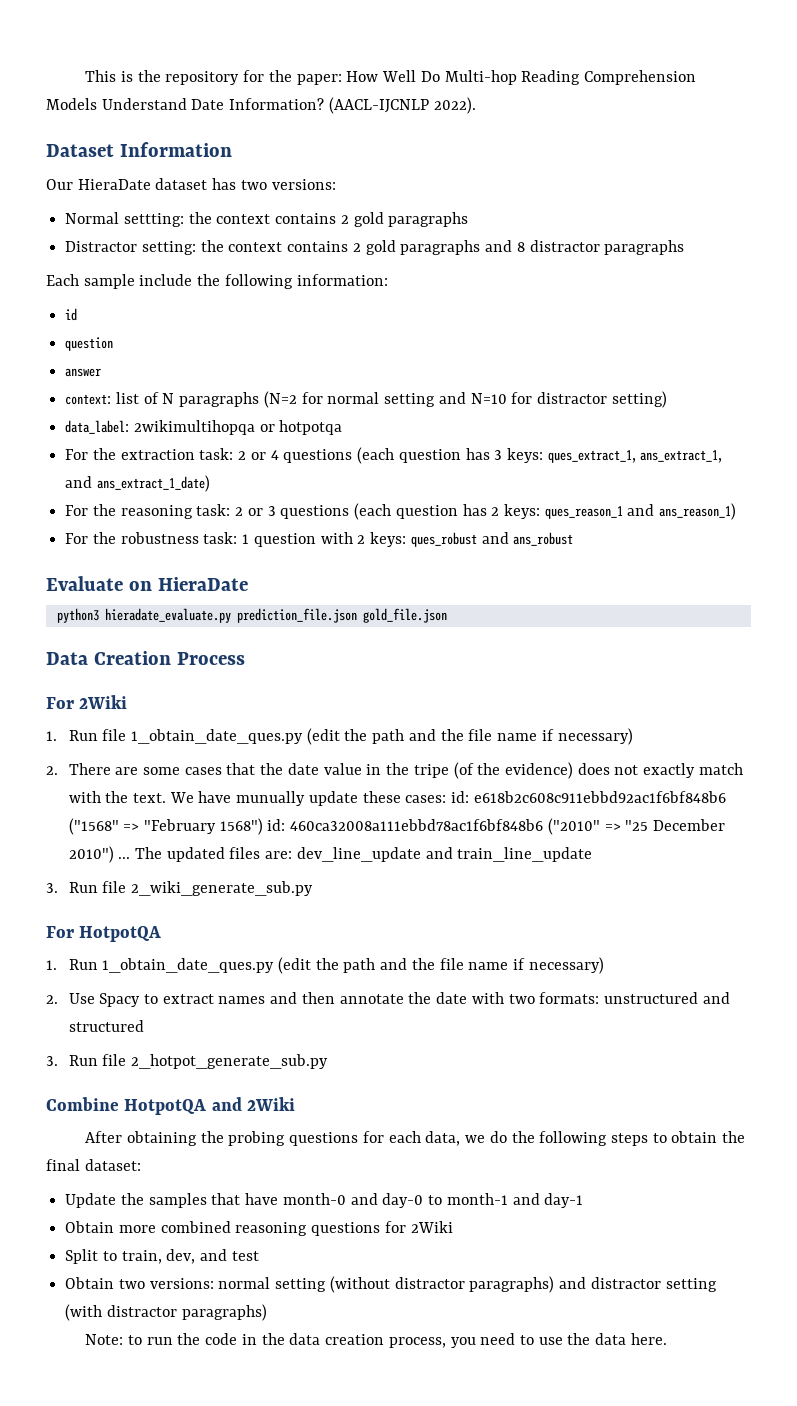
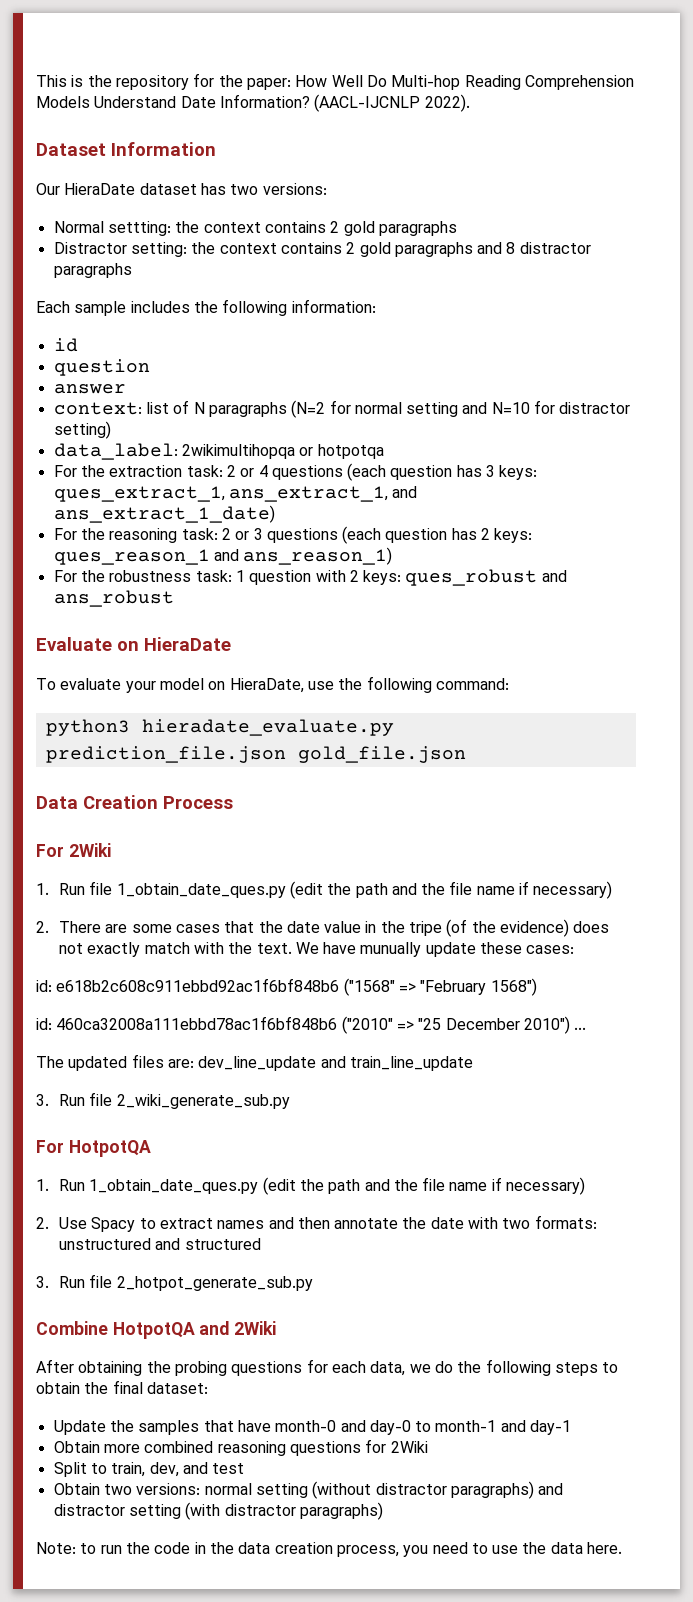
[139,274,193,286] include -> [130,301,190,313] includes
(248, 584) none -> [36,676,509,693] // To evaluate your model on HieraDate, use the following command:
(447, 799) none -> (575, 949) //
(263, 826) none -> (537, 987) //
(131, 858) none -> (587, 1028) //

